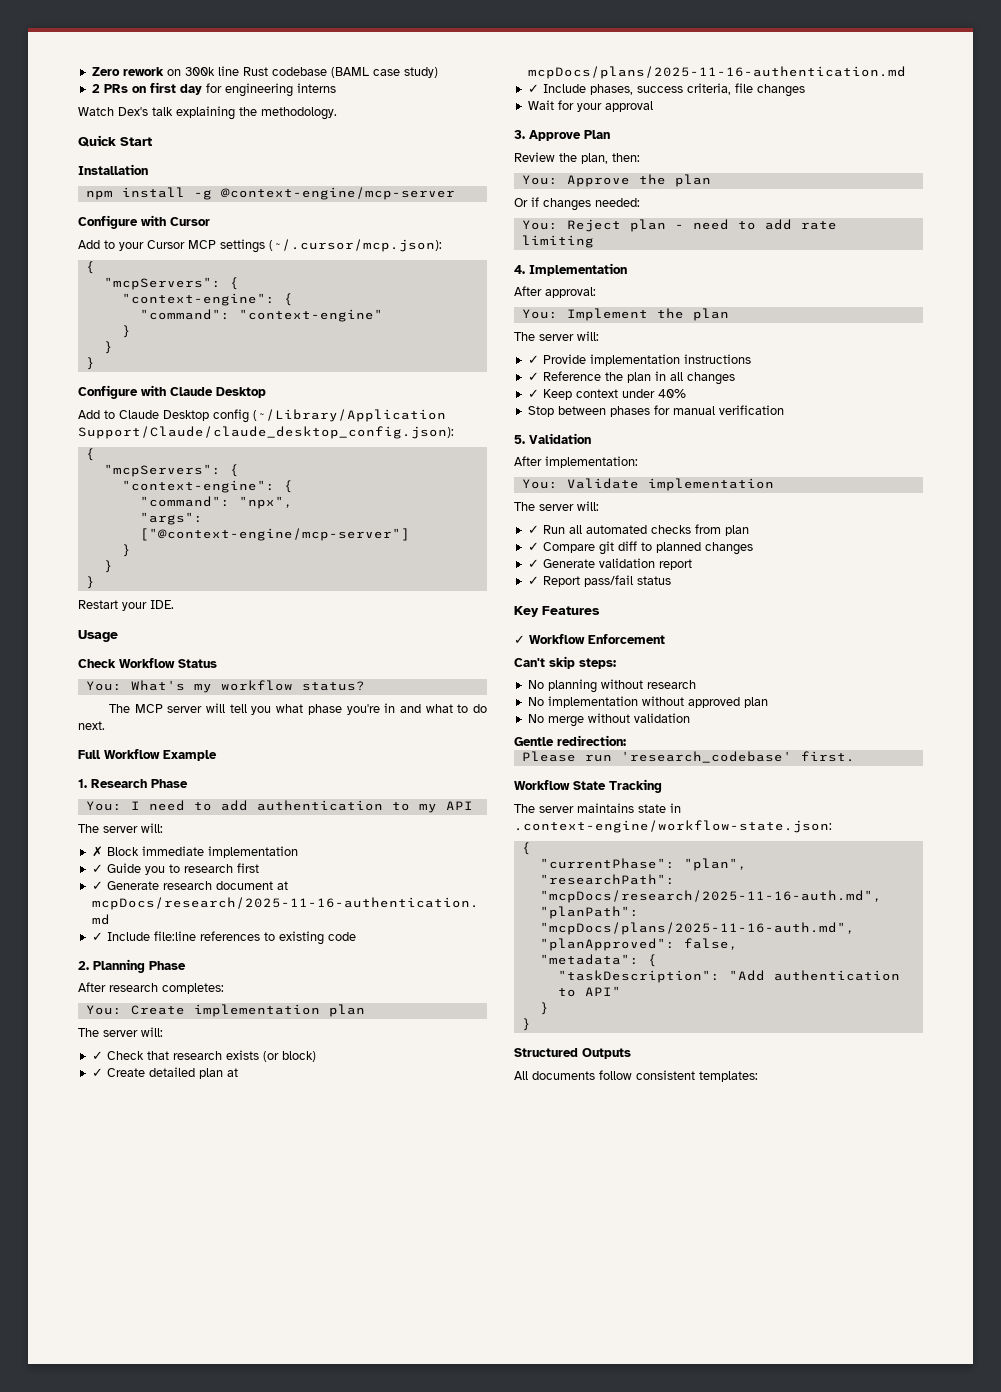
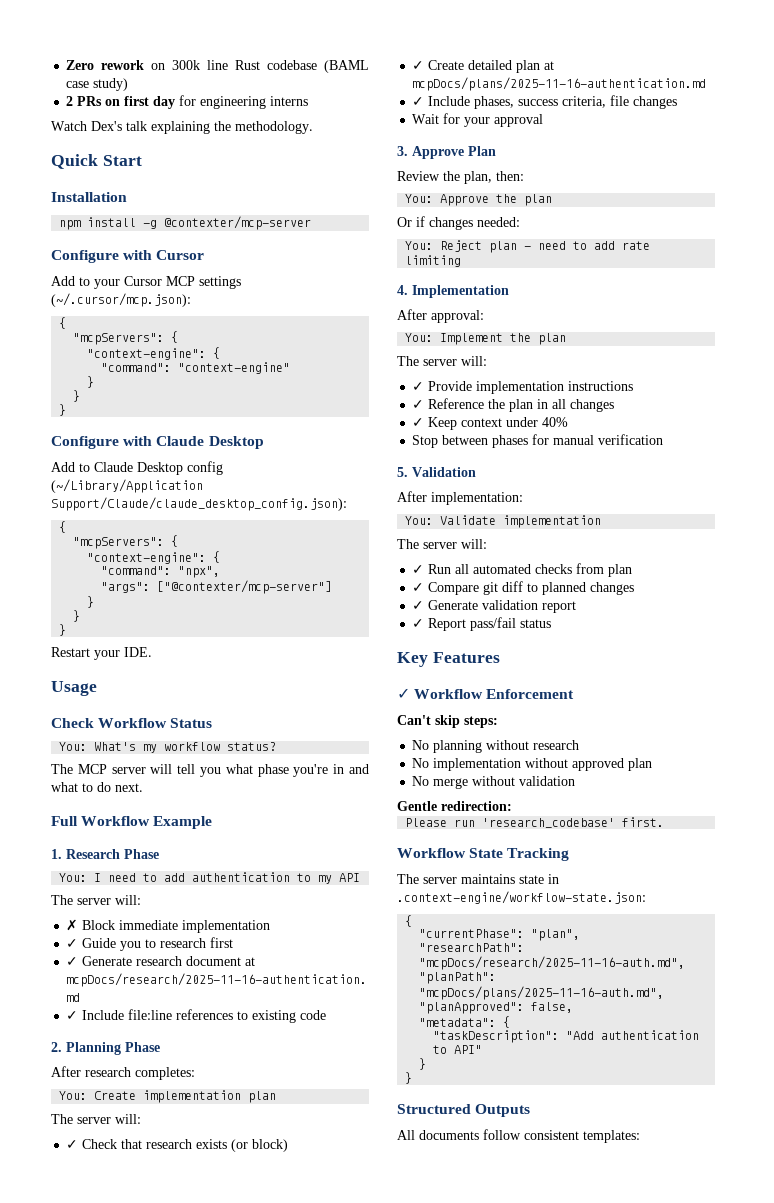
[220,187,455,200] @context-engine/mcp-server -> [164,216,312,230] @contexter/mcp-server
[139,528,410,541] ["@context-engine/mcp-server"] -> [157,580,333,594] ["@contexter/mcp-server"]

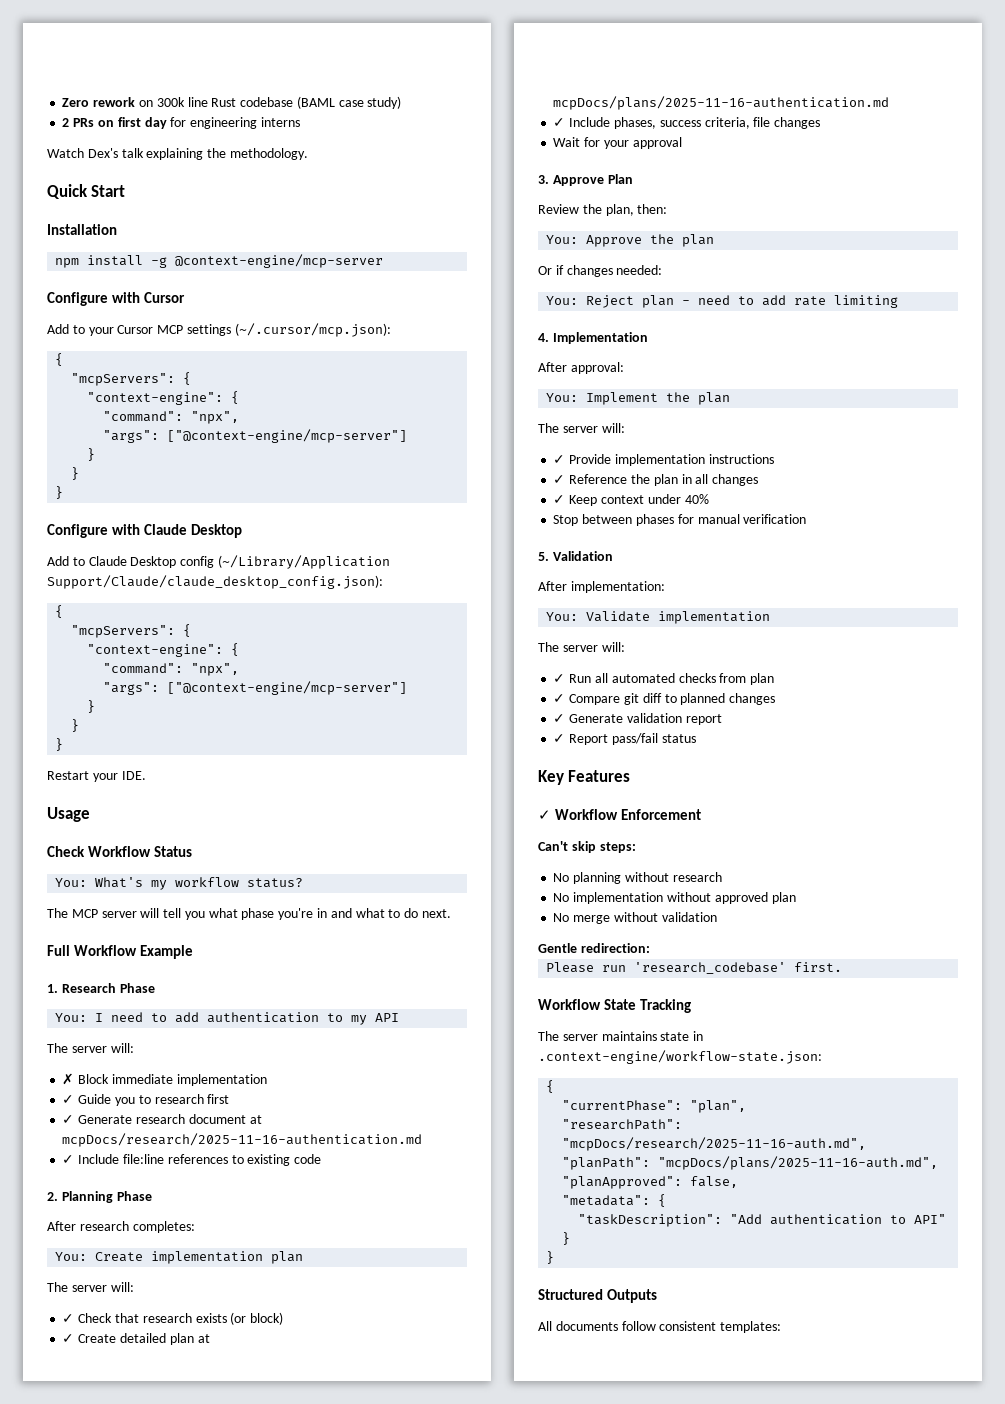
[164,216,312,230] @contexter/mcp-server -> [175,254,384,268] @context-engine/mcp-server
[178,362,291,374] "context-engine" -> [191,411,240,424] [103,429,408,443] "npx", // "args": ["@context-engine/mcp-server"]
[157,580,333,594] ["@contexter/mcp-server"] -> [167,681,408,695] ["@context-engine/mcp-server"]

